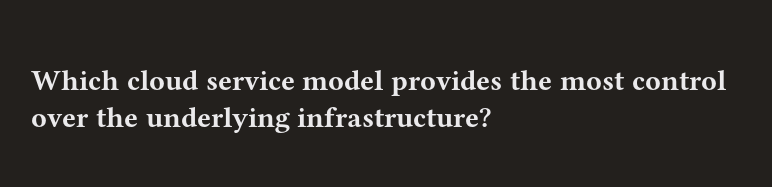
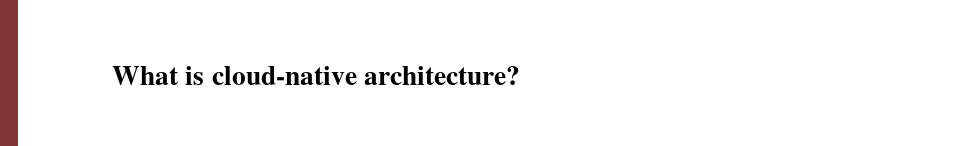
[31,70,727,96] [31,107,492,133] Which cloud service model provides the most control over the underlying infrastructure? -> [112,66,521,85] What is cloud-native architecture?

